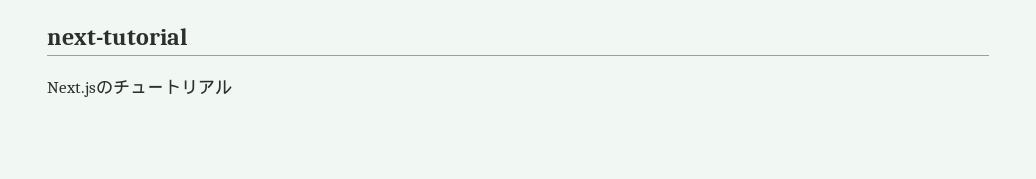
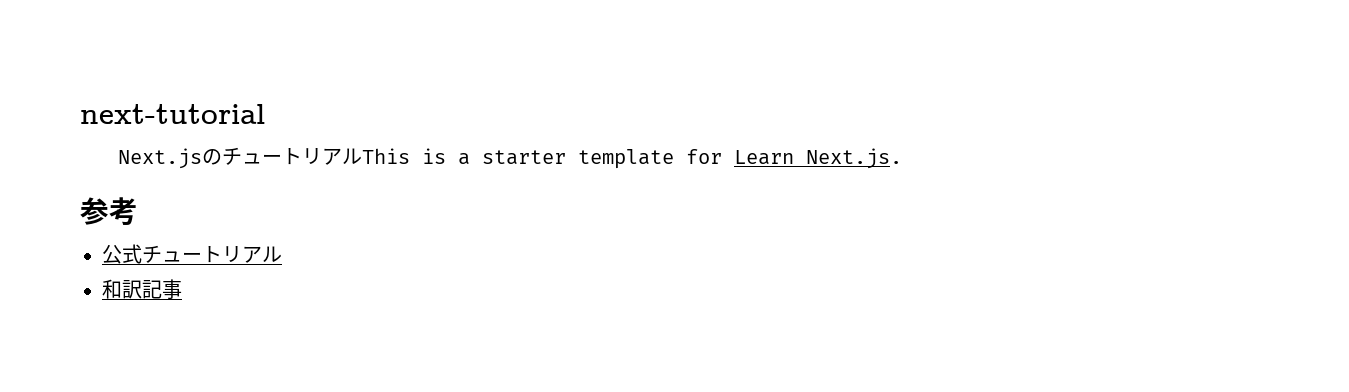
(232, 87) none -> [361,148,902,169] [80,197,138,225] [102,244,282,264] [102,279,182,299] This is a starter template for Learn Next.js. // 参考 // 公式チュートリアル // 和訳記事

